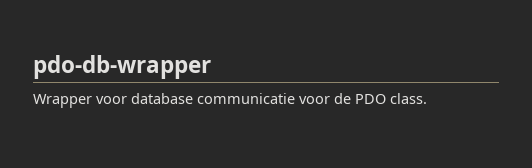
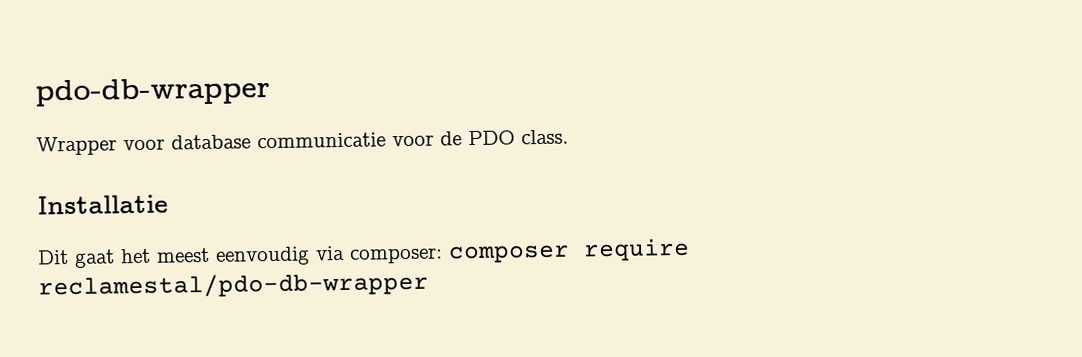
(427, 98) none -> [37,194,168,215] [38,237,690,268] [38,271,429,300] // Installatie // Dit gaat het meest eenvoudig via composer: composer require reclamestal/pdo-db-wrapper

